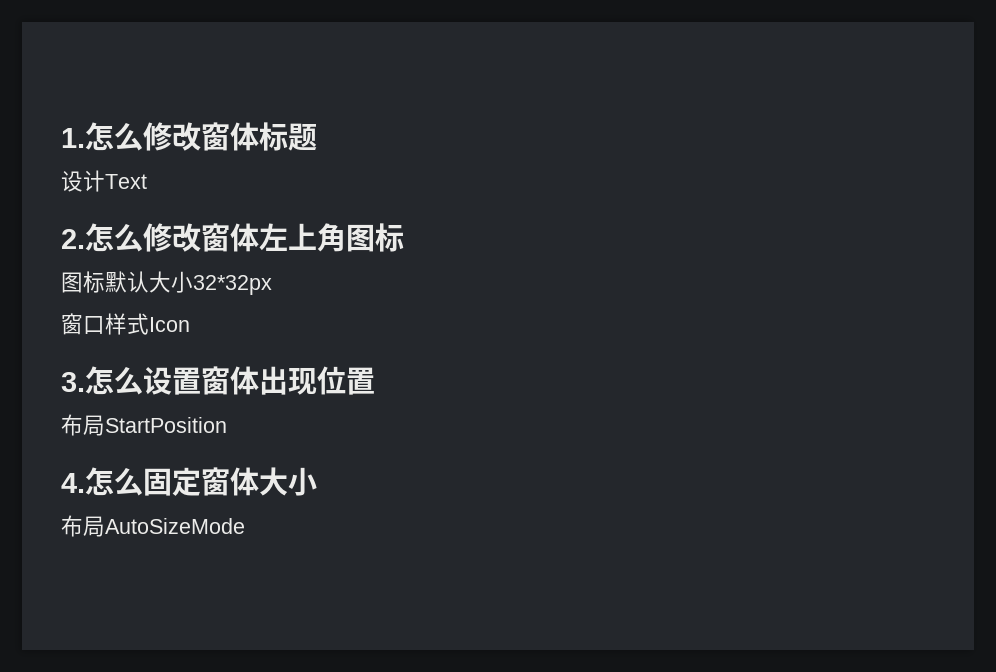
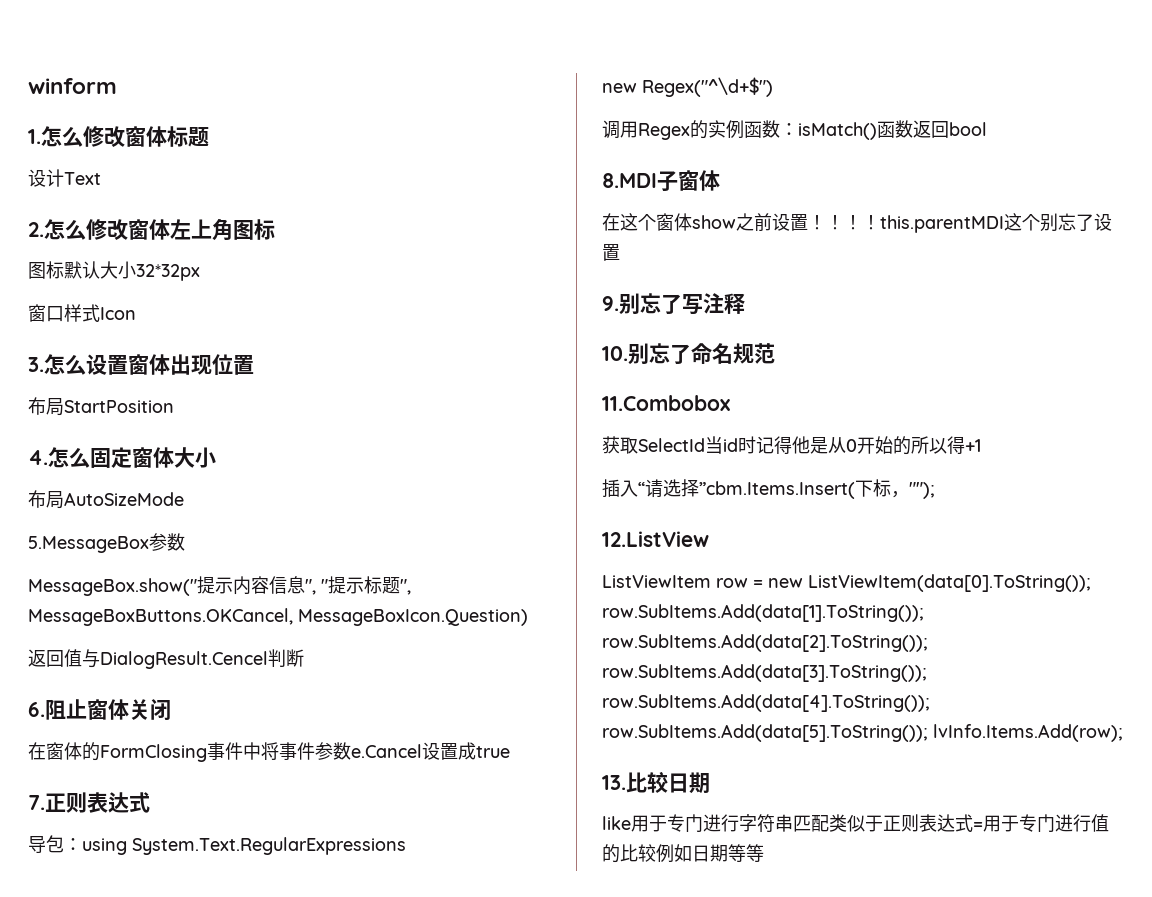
(61, 138) none -> [28,78,117,94] winform //
(245, 526) none -> [28,533,185,553] [28,576,411,596] [28,608,528,626] [28,649,304,669] [28,699,171,721] [28,742,510,762] [28,792,150,813] [28,835,406,855] [602,77,773,97] [602,120,987,140] [602,170,720,192] [602,213,1112,233] [602,244,620,261] [602,293,745,315] [602,343,775,365] [602,395,730,411] [602,436,981,455] [602,479,935,499] [602,531,709,547] [602,574,1091,592] [602,604,924,622] [602,634,928,652] [602,664,927,682] [602,694,930,712] [602,724,1123,742] [602,771,710,794] [602,814,1109,833] [602,844,764,863] // 5.MessageBox参数 // MessageBox.show("提示内容信息", "提示标题", MessageBoxButtons.OKCancel, MessageBoxIcon.Question) // 返回值与DialogResult.Cencel判断 // 6.阻止窗体关闭 // 在窗体的FormClosing事件中将事件参数e.Cancel设置成true // 7.正则表达式 // 导包：using System.Text.RegularExpressions // new Regex("^\d+$") // 调用Regex的实例函数：isMatch()函数返回bool // 8.MDI子窗体 // 在这个窗体show之前设置！！！！this.parentMDI这个别忘了设置 // 9.别忘了写注释 // 10.别忘了命名规范 // 11.Combobox // 获取SelectId当id时记得他是从0开始的所以得+1 // 插入“请选择”cbm.Items.Insert(下标，""); // 12.ListView // ListViewItem row = new ListViewItem(data[0].ToString()); row.SubItems.Add(data[1].ToString()); row.SubItems.Add(data[2].ToString()); row.SubItems.Add(data[3].ToString()); row.SubItems.Add(data[4].ToString()); row.SubItems.Add(data[5].ToString()); lvInfo.Items.Add(row); // 13.比较日期 // like用于专门进行字符串匹配类似于正则表达式=用于专门进行值的比较例如日期等等

